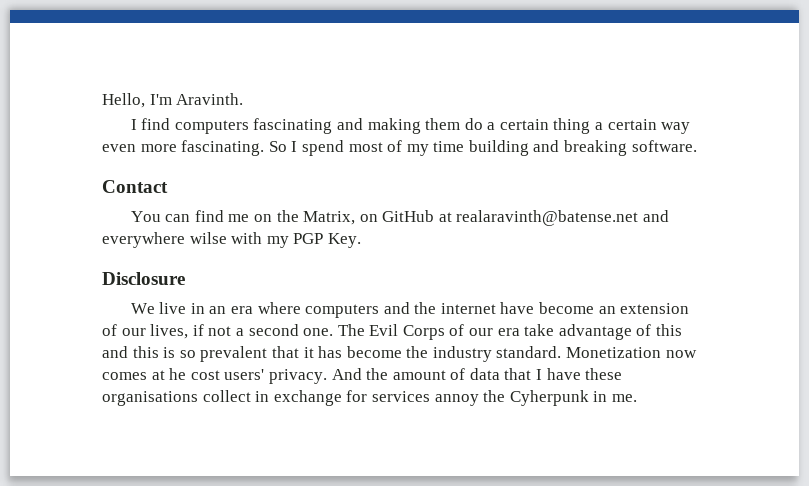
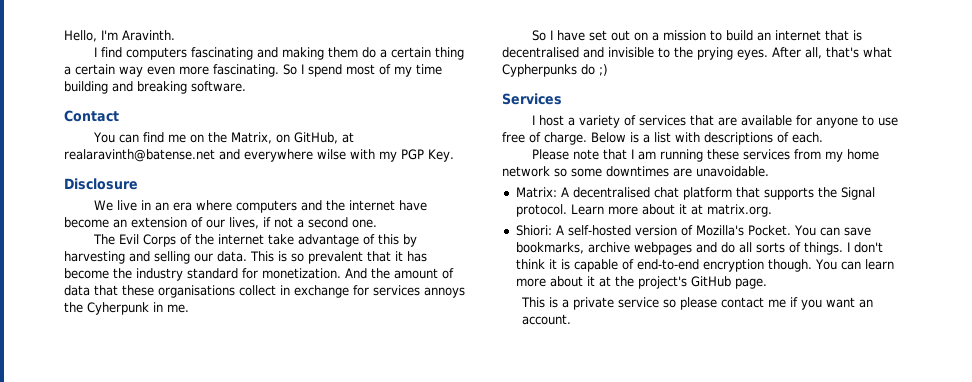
[382,210,435,222] GitHub -> [293,132,338,144] GitHub,
(334, 332) none -> (377, 223) //
[469,328,520,336] our era -> [194,234,264,245] the internet
[102,346,159,358] and this -> [402,234,417,247] [64,251,274,264] by harvesting and selling our data. This
[496,346,697,358] [102,368,327,384] standard. Monetization now comes at he cost users' privacy. -> [187,268,341,279] standard for monetization.
[536,368,581,380] I have -> (118, 290) none
[434,394,479,406] annoy -> [424,287,465,298] annoys
(637, 398) none -> [531,30,862,41] [502,47,892,60] [502,64,608,77] [502,93,562,105] [531,115,898,128] [502,132,823,145] [531,149,879,162] [502,166,769,177] [515,187,875,200] [515,204,772,217] [515,225,871,236] [515,242,883,255] [515,259,894,272] [515,276,767,289] [521,297,874,310] [522,314,572,325] // So I have set out on a mission to build an internet that is decentralised and invisible to the prying eyes. After all, that's what Cypherpunks do ;) // Services // I host a variety of services that are available for anyone to use free of charge. Below is a list with descriptions of each. // Please note that I am running these services from my home network so some downtimes are unavoidable. // Matrix: A decentralised chat platform that supports the Signal protocol. Learn more about it at matrix.org. // Shiori: A self-hosted version of Mozilla's Pocket. You can save bookmarks, archive webpages and do all sorts of things. I don't think it is capable of end-to-end encryption though. You can learn more about it at the project's GitHub page. // This is a private service so please contact me if you want an account.

